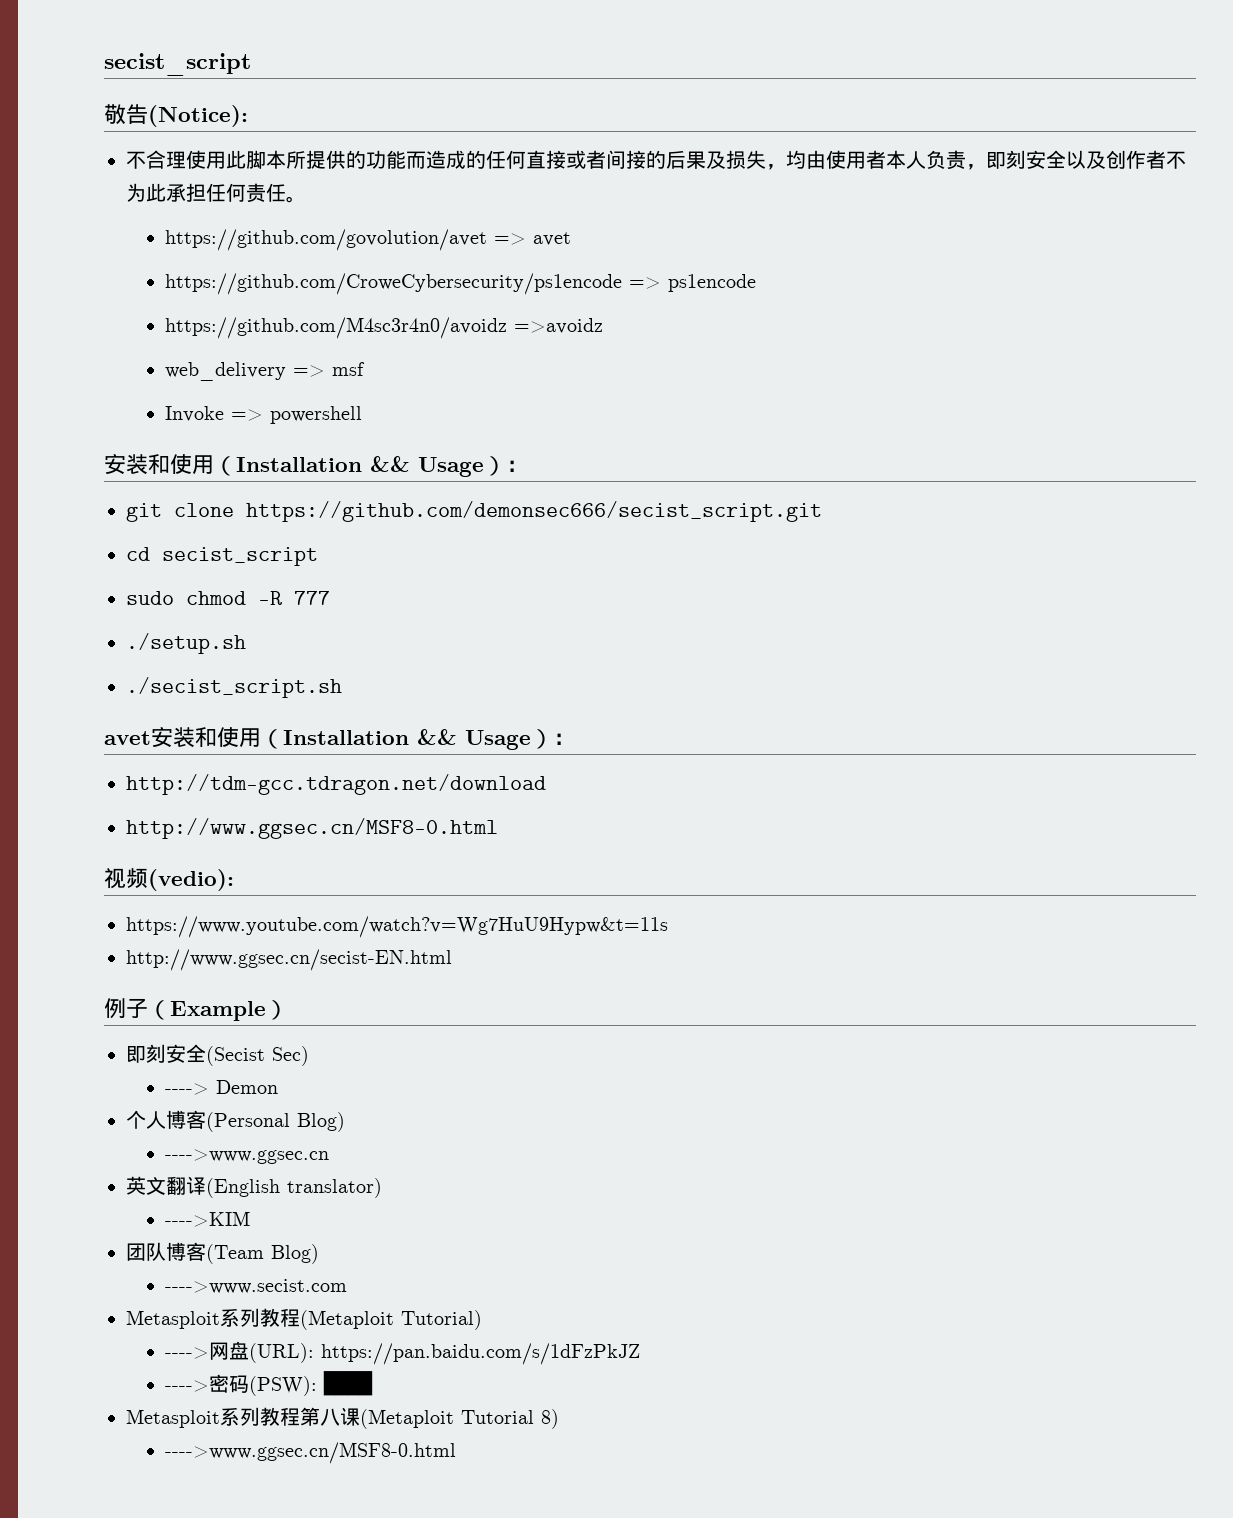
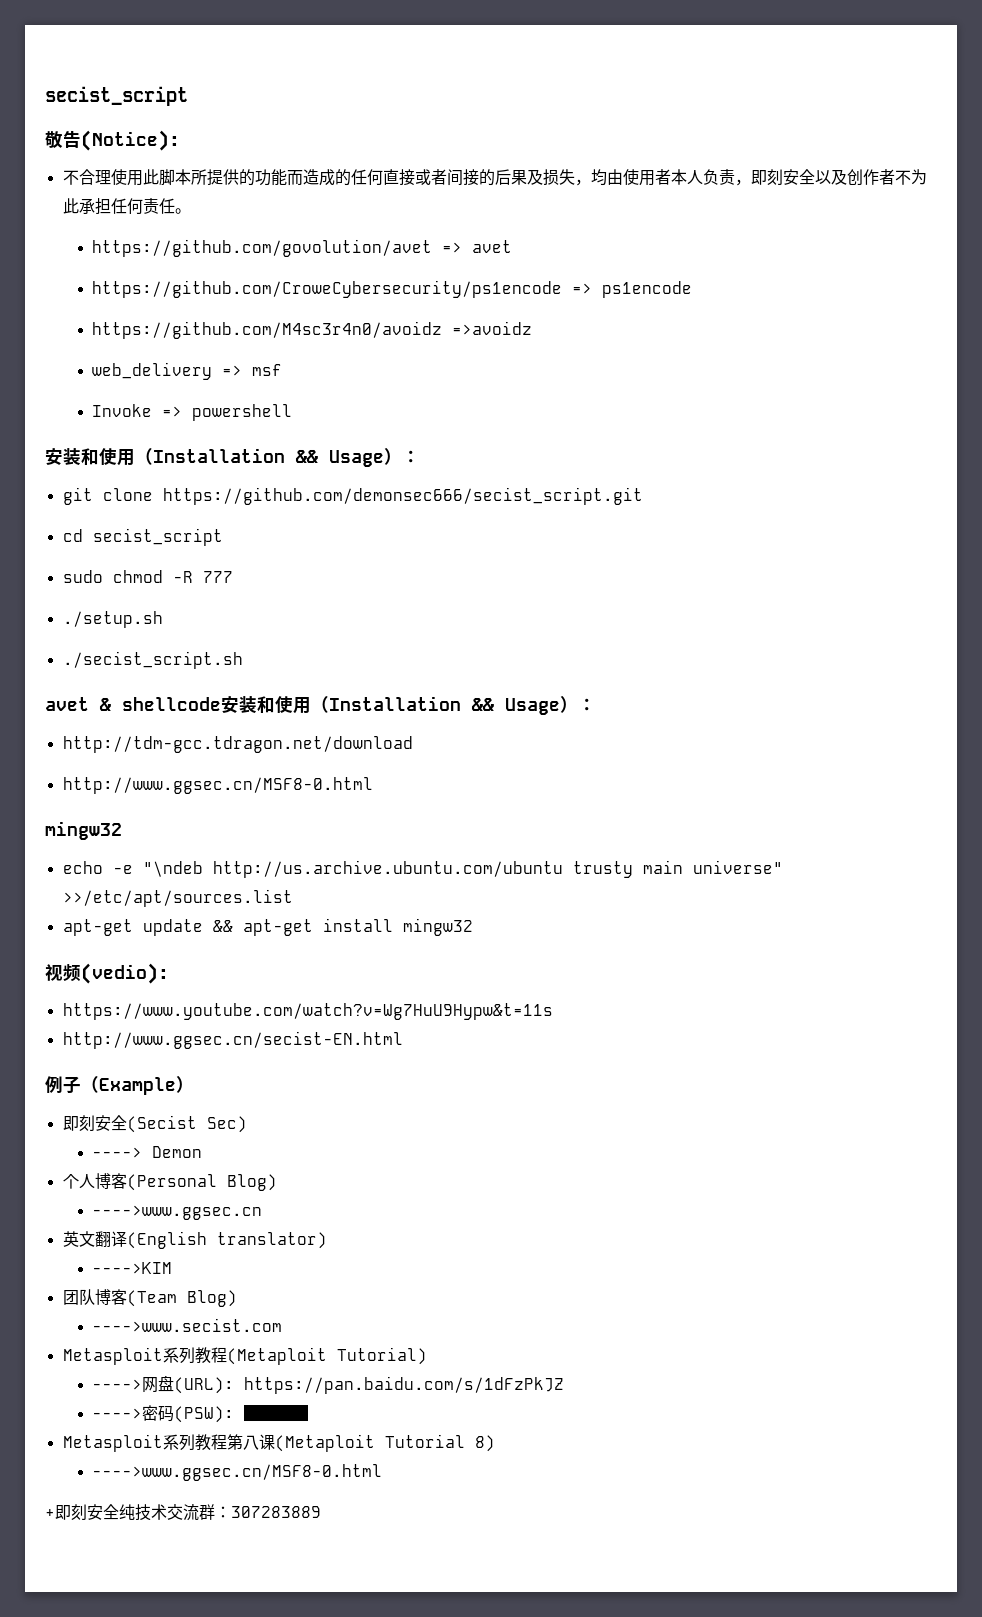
(151, 738) none -> [99,697,221,711] & shellcode
(498, 828) none -> [45,821,122,840] [62,860,783,878] [62,889,293,907] [62,918,473,936] // mingw32 // echo -e "\ndeb http://us.archive.ubuntu.com/ubuntu trusty main universe" >>/etc/apt/sources.list // apt-get update && apt-get install mingw32
(457, 1453) none -> [45,1504,321,1521] // +即刻安全纯技术交流群：307283889

